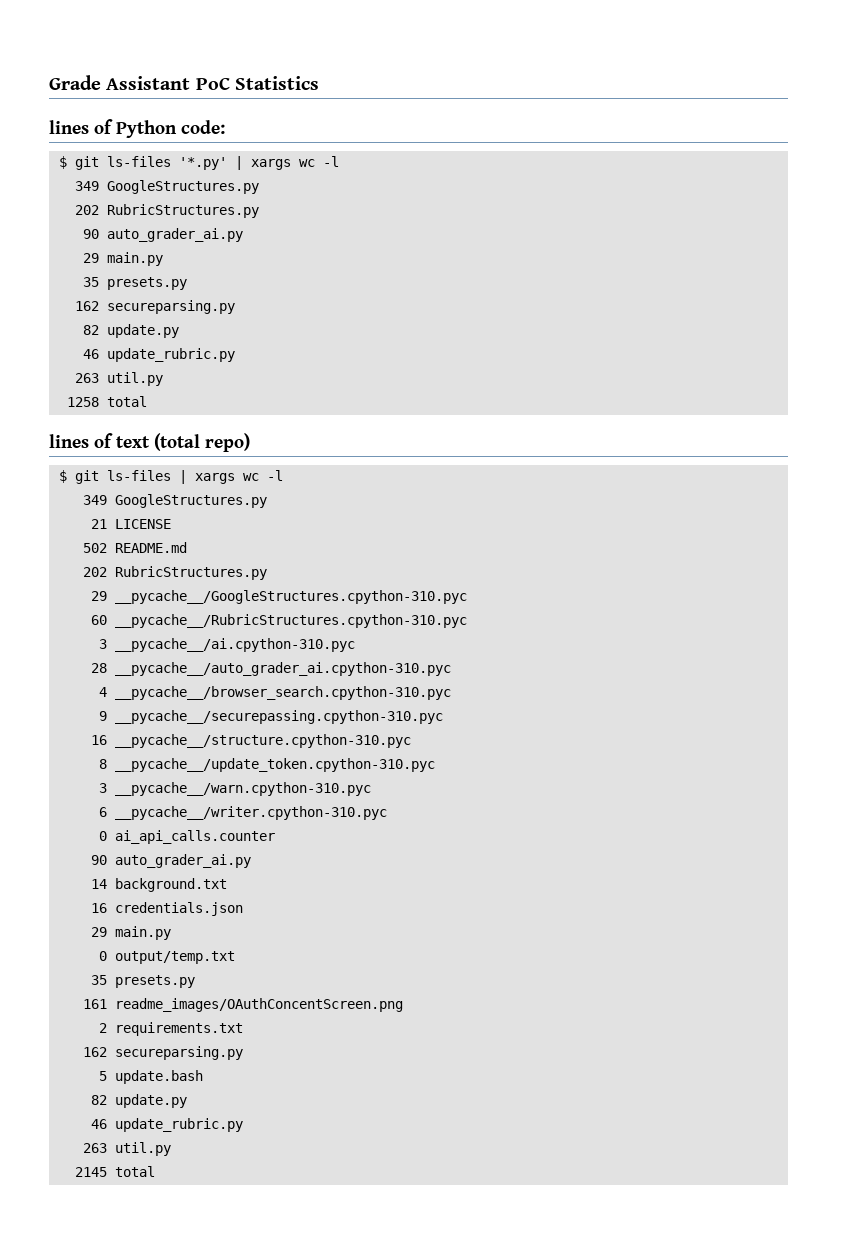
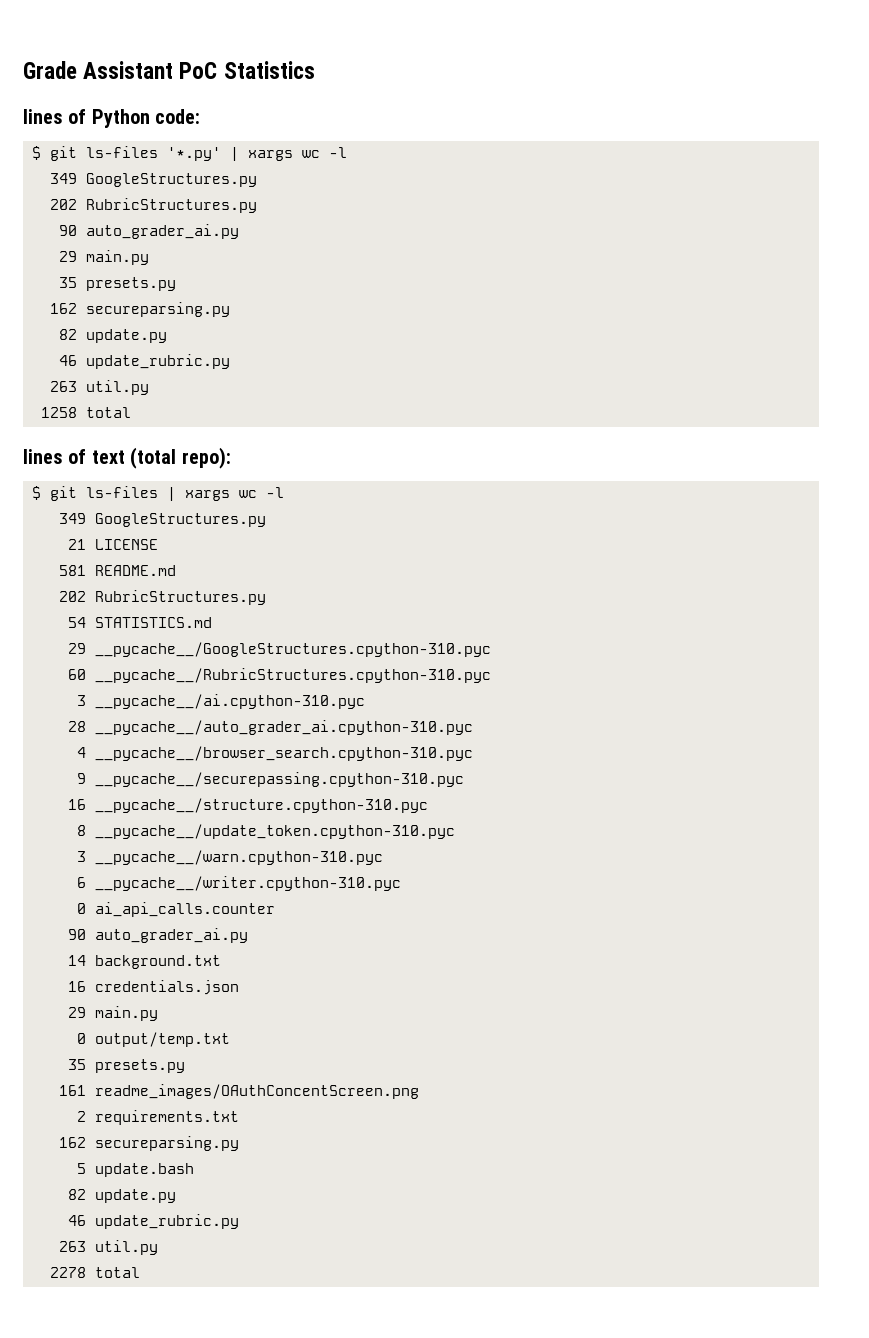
[205,433,250,452] repo) -> [181,447,231,469] repo):
[82,543,107,553] 502 -> [59,565,87,576] 581
(267, 573) none -> [68,617,213,628] // 54 STATISTICS.md
[74,1167,107,1177] 2145 -> [50,1267,87,1278] 2278

